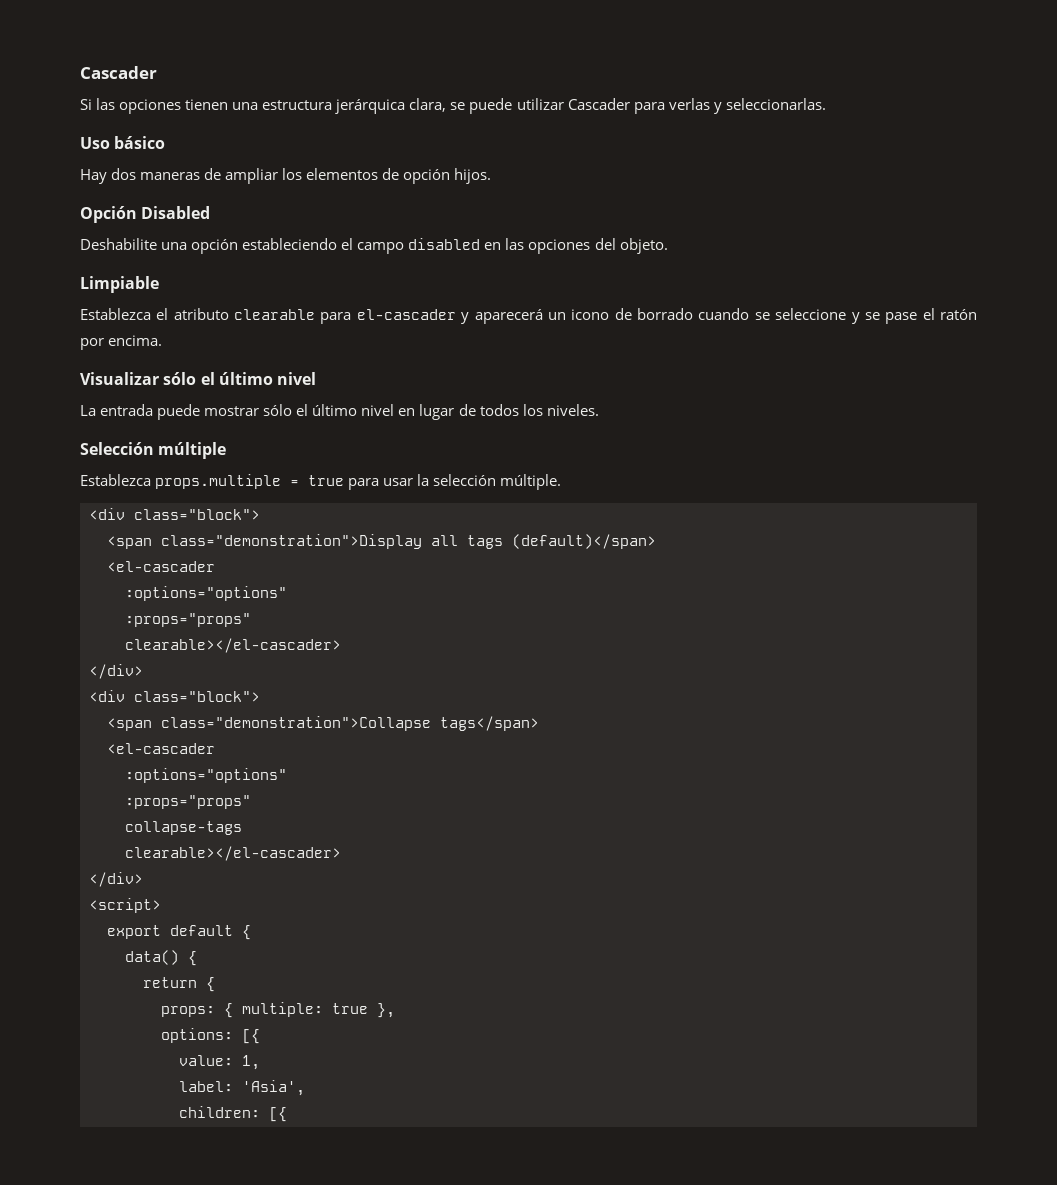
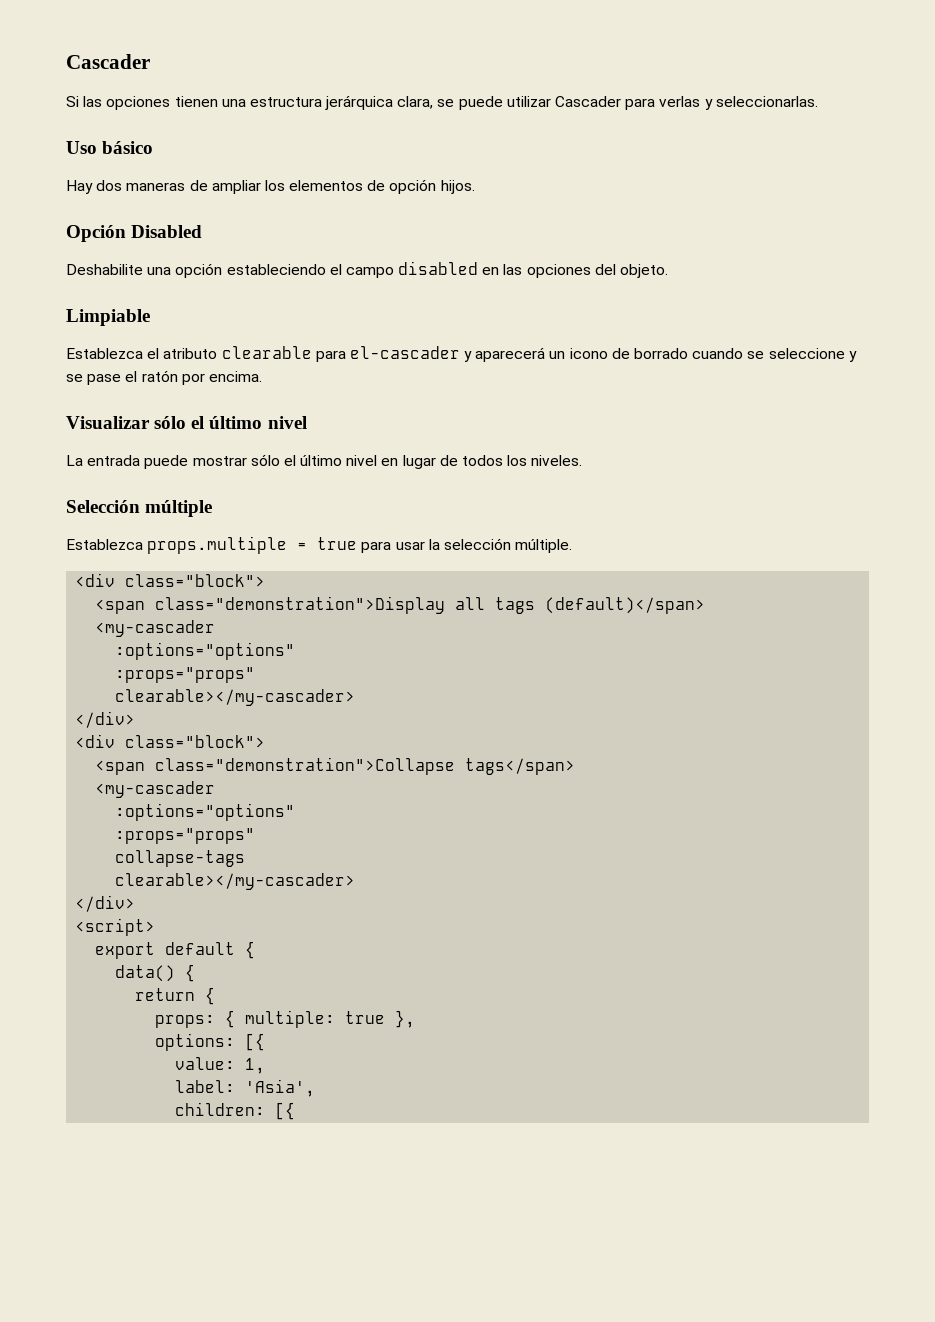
[107,561,215,572] [125,586,287,601] [125,613,251,627] [125,638,341,653] <el-cascader // :options="options" // :props="props" // clearable></el-cascader> -> [95,620,216,637] [115,642,296,660] [115,667,256,683] [115,689,356,706] <my-cascader // :options="options" // :props="props" // clearable></my-cascader>
[107,743,215,754] <el-cascader -> [95,781,216,798] <my-cascader
[125,846,341,861] clearable></el-cascader> -> [115,873,356,890] clearable></my-cascader>

